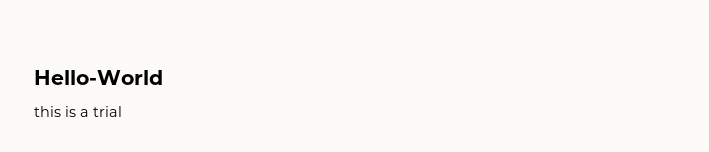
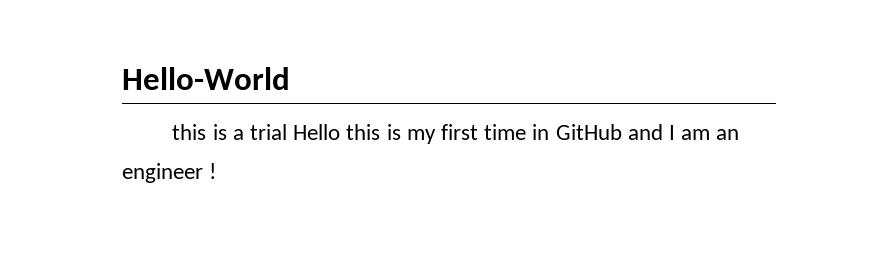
(122, 111) none -> [293,124,740,144] [122,163,217,183] Hello this is my first time in GitHub and I am an engineer !

